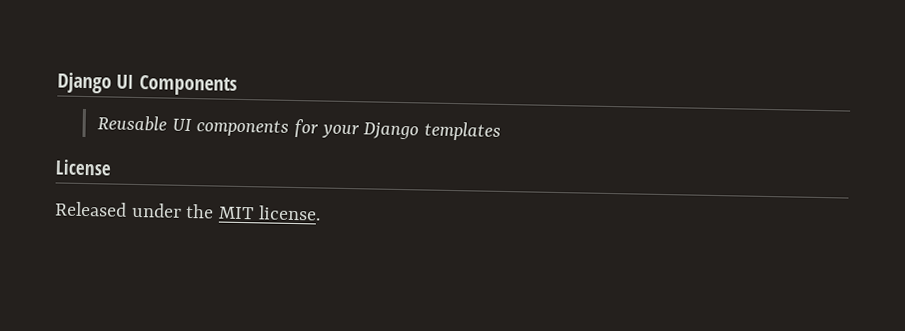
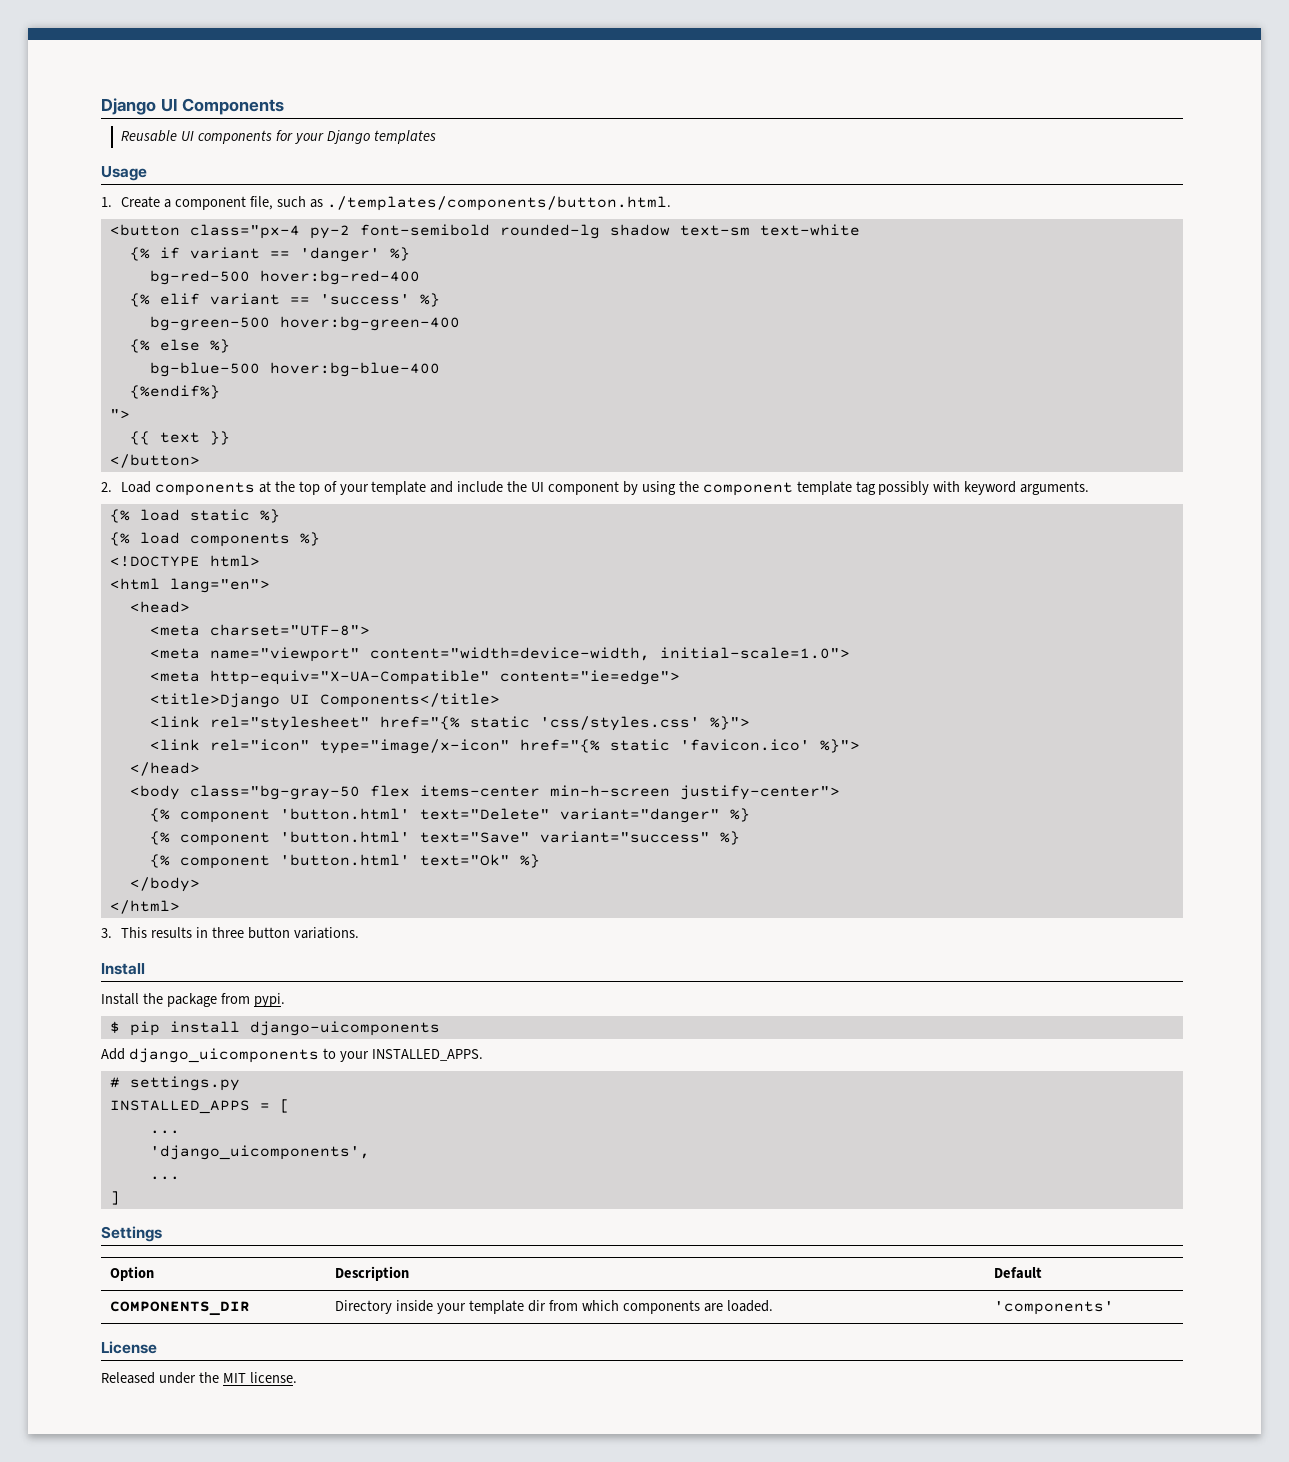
(501, 131) none -> [101,166,147,181] [101,196,671,211] [109,224,860,239] [129,247,410,262] [149,270,420,285] [129,293,440,307] [149,316,460,331] [129,339,230,353] [149,362,440,377] [129,385,220,399] [109,409,130,419] [129,431,230,445] [109,454,200,468] [101,481,1090,496] [109,509,280,523] [109,532,320,547] [109,555,260,567] [109,578,270,593] [129,601,190,613] [149,624,370,636] [149,647,850,662] [149,670,680,685] [149,693,500,708] [149,716,750,731] [149,739,860,754] [129,762,200,776] [129,785,840,800] [149,808,750,823] [149,831,740,846] [149,854,540,869] [129,877,200,892] [109,900,180,914] [101,927,359,939] [101,963,145,975] [101,993,285,1007] [109,1021,440,1036] [101,1048,483,1063] [109,1076,240,1091] [109,1099,290,1114] [149,1130,180,1134] [149,1145,370,1160] [149,1176,180,1180] [109,1191,120,1205] [101,1226,162,1242] [110,1266,155,1281] [335,1266,410,1281] [994,1267,1043,1279] [110,1301,251,1316] [335,1300,773,1314] [994,1301,1115,1315] // Usage // 1. Create a component file, such as ./templates/components/button.html. // <button class="px-4 py-2 font-semibold rounded-lg shadow text-sm text-white // {% if variant == 'danger' %} // bg-red-500 hover:bg-red-400 // {% elif variant == 'success' %} // bg-green-500 hover:bg-green-400 // {% else %} // bg-blue-500 hover:bg-blue-400 // {%endif%} // "> // {{ text }} // </button> // 2. Load components at the top of your template and include the UI component by using the component template tag possibly with keyword arguments. // {% load static %} // {% load components %} // <!DOCTYPE html> // <html lang="en"> // <head> // <meta charset="UTF-8"> // <meta name="viewport" content="width=device-width, initial-scale=1.0"> // <meta http-equiv="X-UA-Compatible" content="ie=edge"> // <title>Django UI Components</title> // <link rel="stylesheet" href="{% static 'css/styles.css' %}"> // <link rel="icon" type="image/x-icon" href="{% static 'favicon.ico' %}"> // </head> // <body class="bg-gray-50 flex items-center min-h-screen justify-center"> // {% component 'button.html' text="Delete" variant="danger" %} // {% component 'button.html' text="Save" variant="success" %} // {% component 'button.html' text="Ok" %} // </body> // </html> // 3. This results in three button variations. // Install // Install the package from pypi. // $ pip install django-uicomponents // Add django_uicomponents to your INSTALLED_APPS. // # settings.py // INSTALLED_APPS = [ // ... // 'django_uicomponents', // ... // ] // Settings // Option | Description | Default // COMPONENTS_DIR | Directory inside your template dir from which components are loaded. | 'components'

